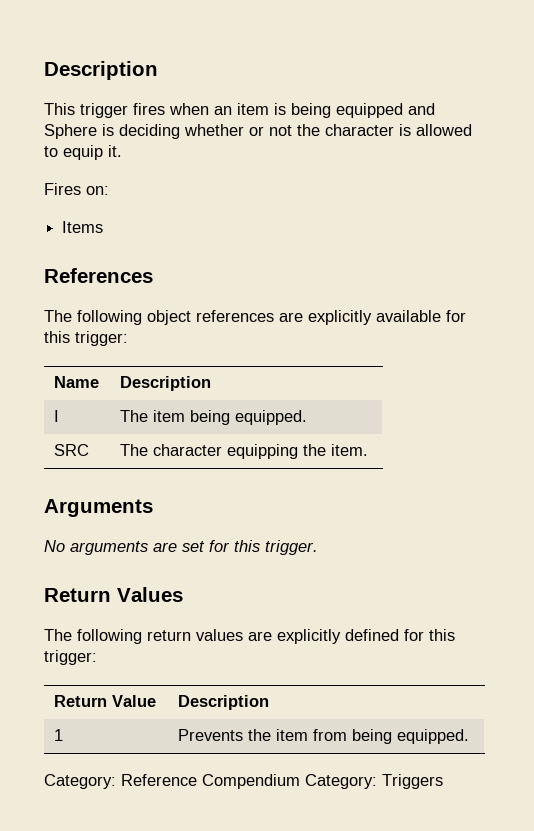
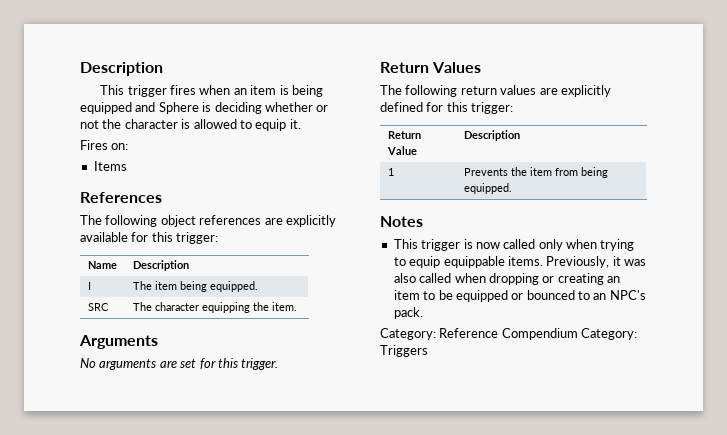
(470, 736) none -> [380,216,423,227] [393,239,635,251] [393,256,646,268] [393,273,620,285] [393,290,646,302] [393,307,423,319] // Notes // This trigger is now called only when trying to equip equippable items. Previously, it was also called when dropping or creating an item to be equipped or bounced to an NPC's pack.

